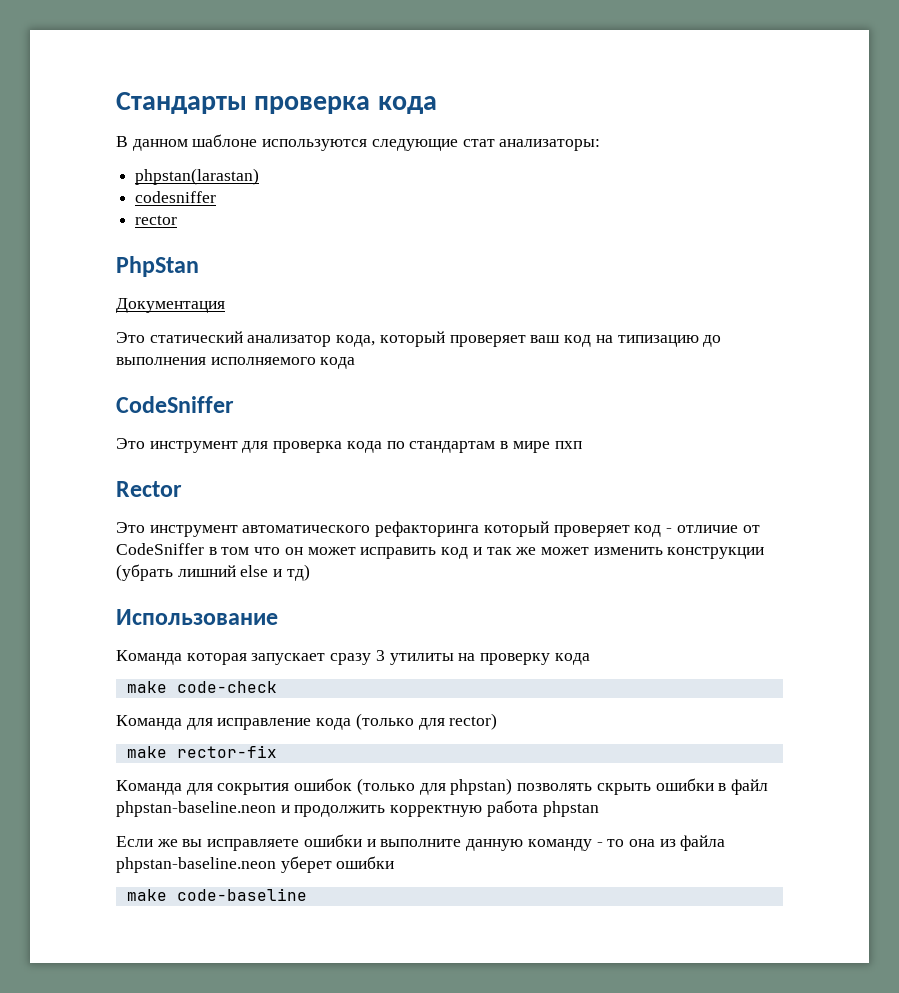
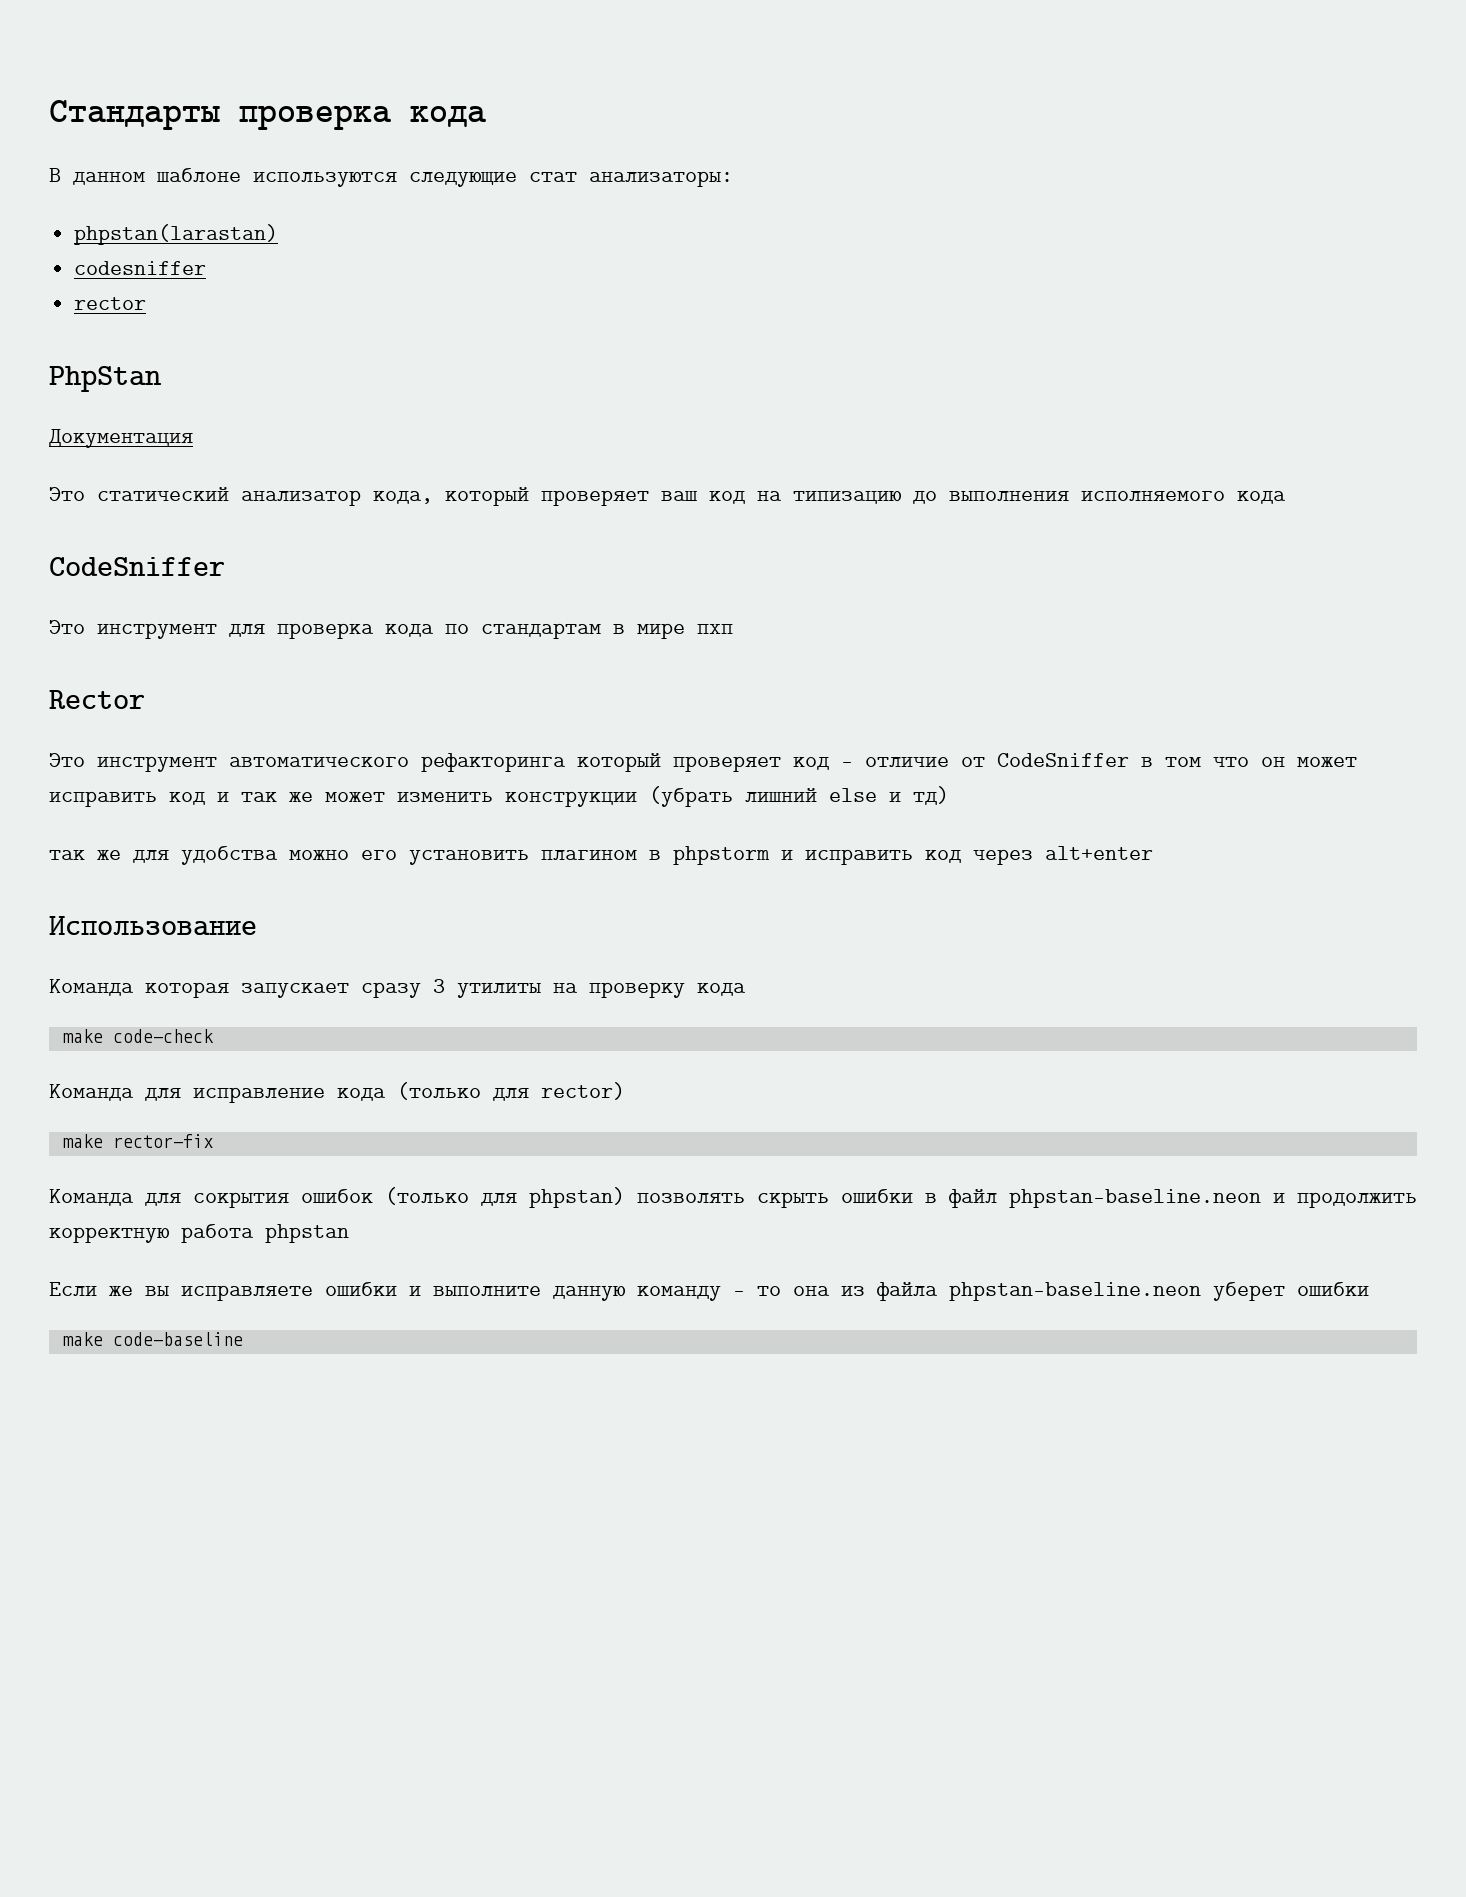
(310, 572) none -> [49,846,1153,865] // так же для удобства можно его установить плагином в phpstorm и исправить код через alt+enter

